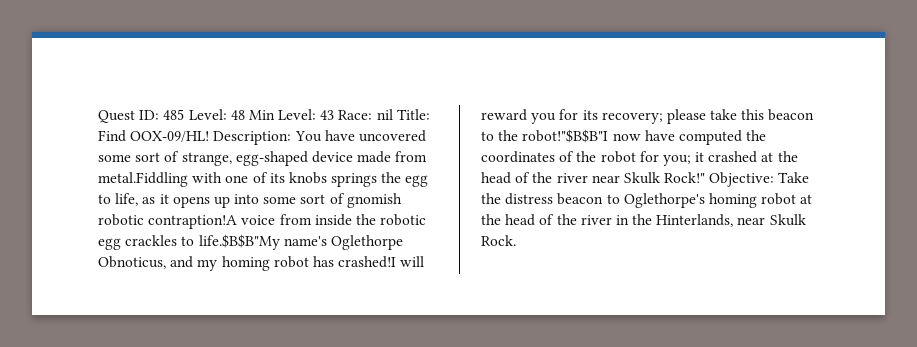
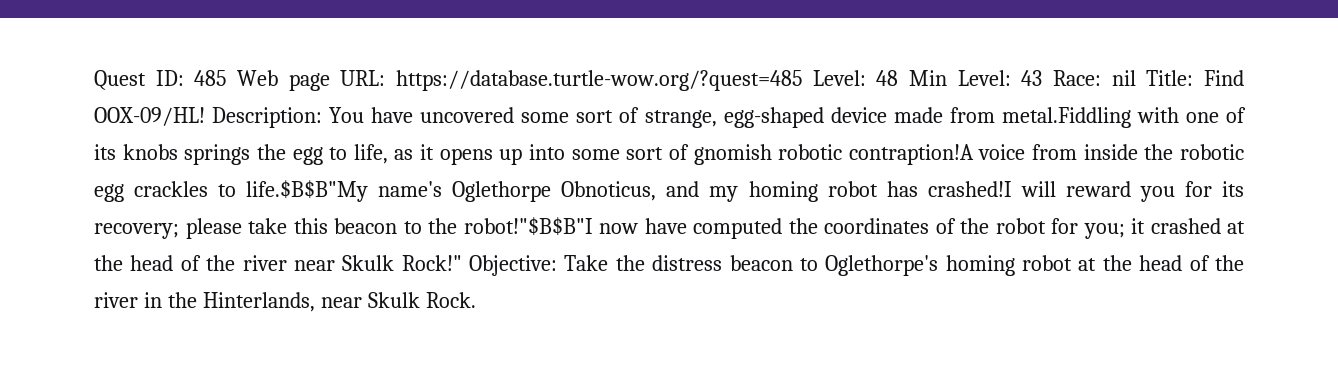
(185, 114) none -> [237,70,802,91] Web page URL: https://database.turtle-wow.org/?quest=485

